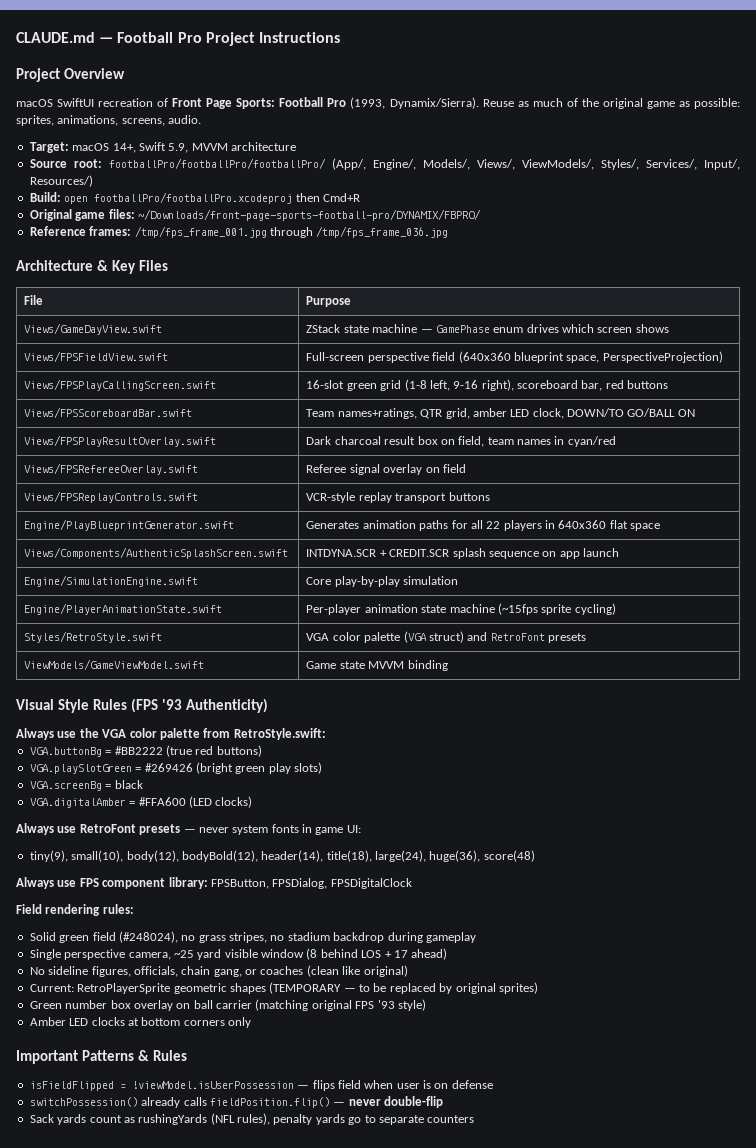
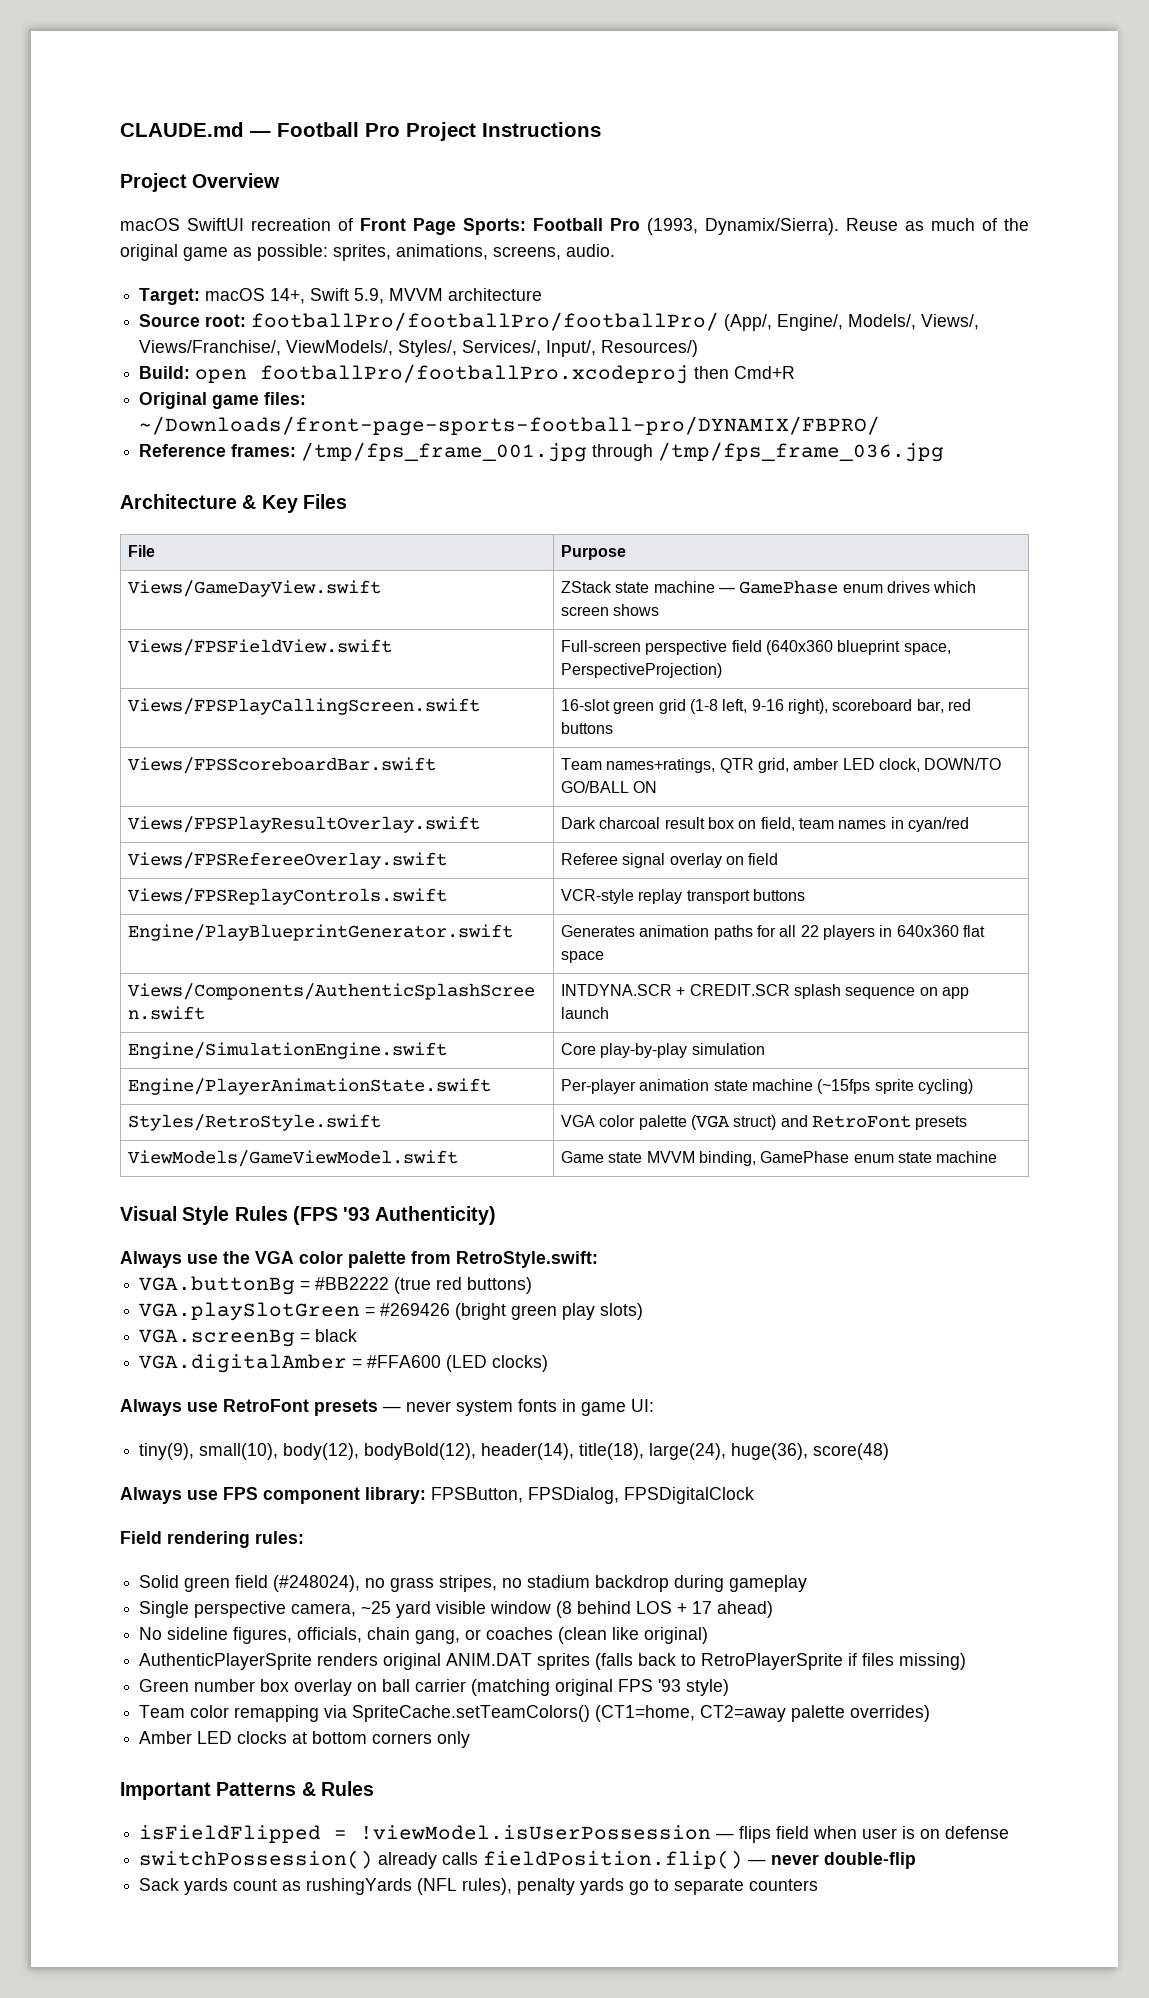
(515, 164) none -> [139,340,282,356] Views/Franchise/,
[407,660,448,671] binding -> [698,1151,998,1166] binding, GamePhase enum state machine
[29,982,538,994] Current: RetroPlayerSprite geometric shapes (TEMPORARY — to be replaced by original sprites) -> [139,1653,967,1670] AuthenticPlayerSprite renders original ANIM.DAT sprites (falls back to RetroPlayerSprite if files missing)
(426, 1005) none -> [139,1705,931,1722] // Team color remapping via SpriteCache.setTeamColors() (CT1=home, CT2=away palette overrides)

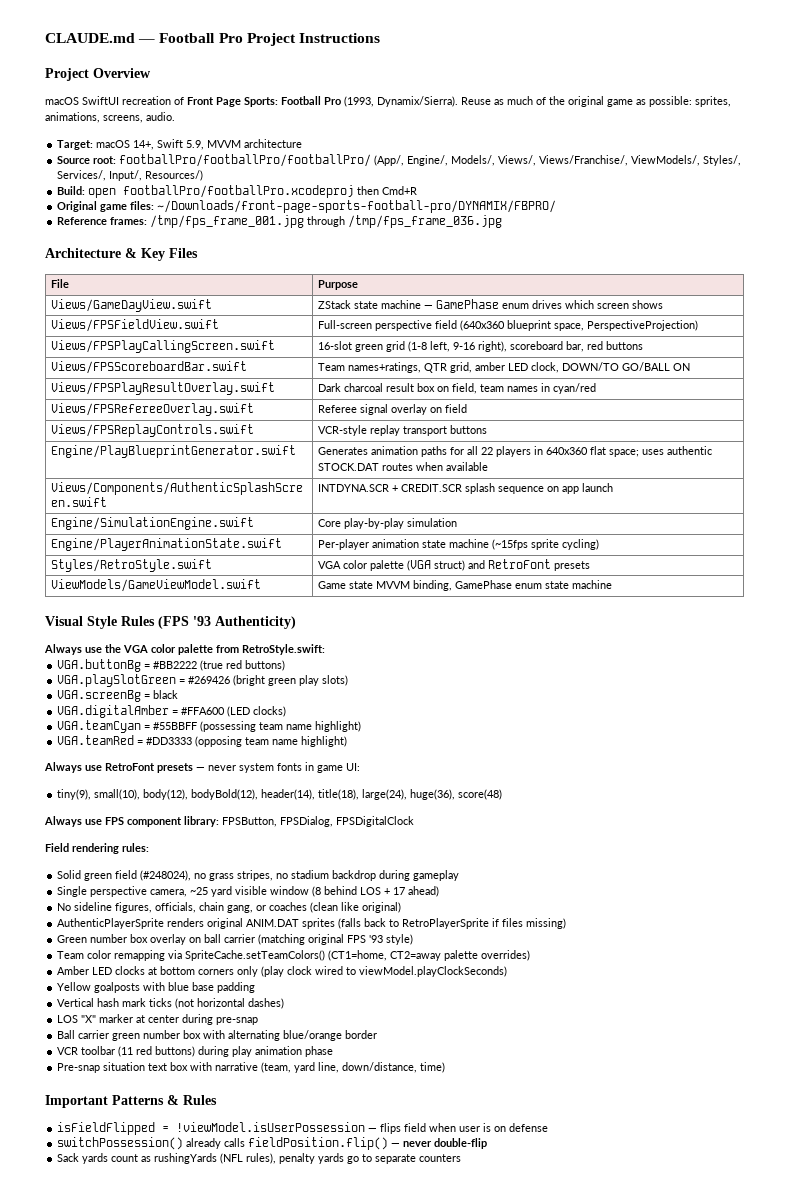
[561,951,605,963] space -> [608,446,712,457] [317,462,488,471] space; uses authentic STOCK.DAT routes when available
(549, 1363) none -> [57,720,362,733] [57,735,348,747] // VGA.teamCyan = #55BBFF (possessing team name highlight) // VGA.teamRed = #DD3333 (opposing team name highlight)
(471, 1739) none -> [261,966,508,977] [57,982,256,993] [57,998,285,1009] [57,1014,259,1025] [57,1030,378,1041] [57,1046,334,1057] [57,1062,446,1073] (play clock wired to viewModel.playClockSeconds) // Yellow goalposts with blue base padding // Vertical hash mark ticks (not horizontal dashes) // LOS "X" marker at center during pre-snap // Ball carrier green number box with alternating blue/orange border // VCR toolbar (11 red buttons) during play animation phase // Pre-snap situation text box with narrative (team, yard line, down/distance, time)

